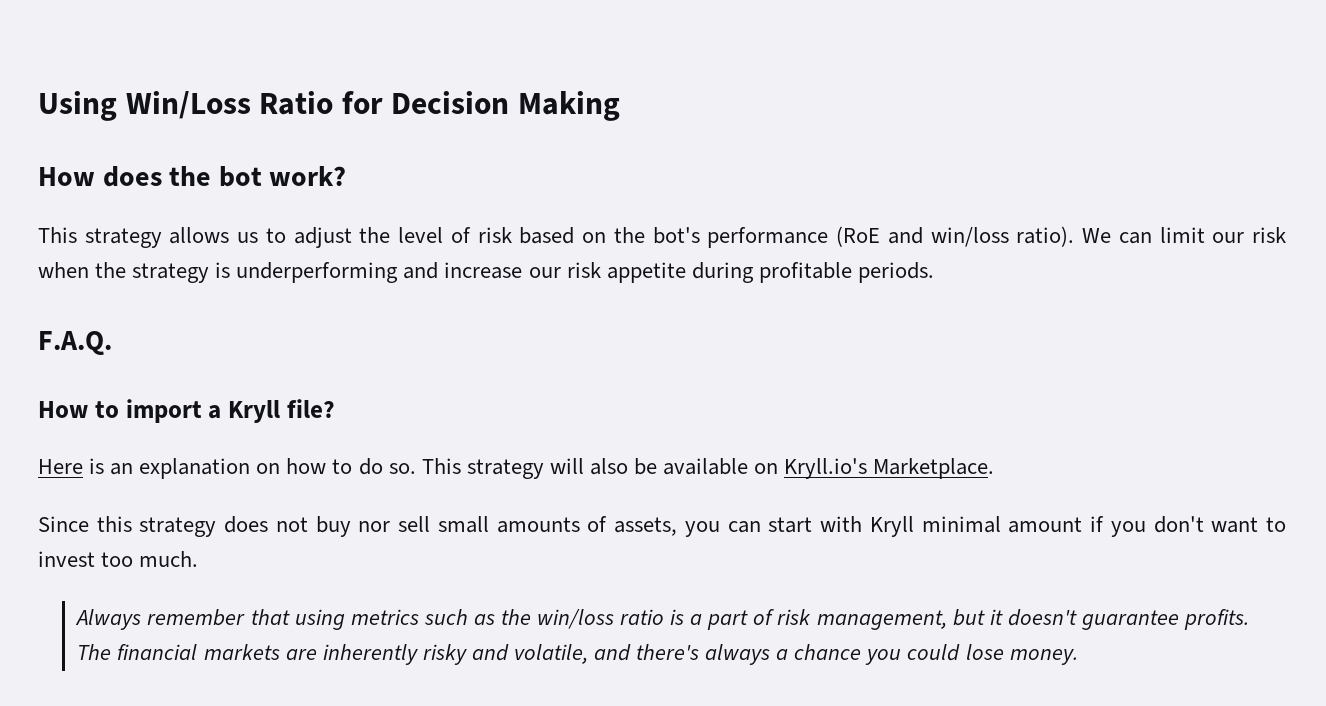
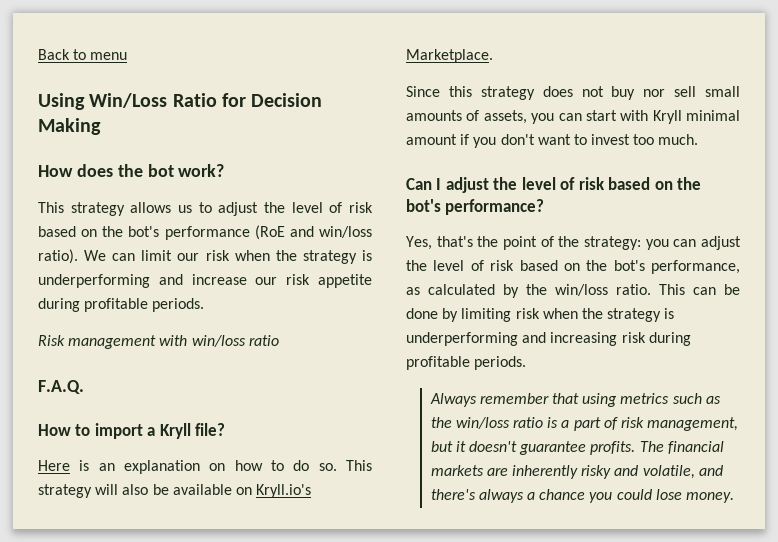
(38, 106) none -> [38,49,128,60] Back to menu //
(934, 272) none -> [38,335,279,349] // Risk management with win/loss ratio
(199, 559) none -> [406,177,702,193] [406,199,545,215] [406,236,741,250] [406,260,740,274] [406,284,740,298] [406,308,675,322] [406,332,691,346] [406,356,527,370] // Can I adjust the level of risk based on the bot's performance? // Yes, that's the point of the strategy: you can adjust the level of risk based on the bot's performance, as calculated by the win/loss ratio. This can be done by limiting risk when the strategy is underperforming and increasing risk during profitable periods.

